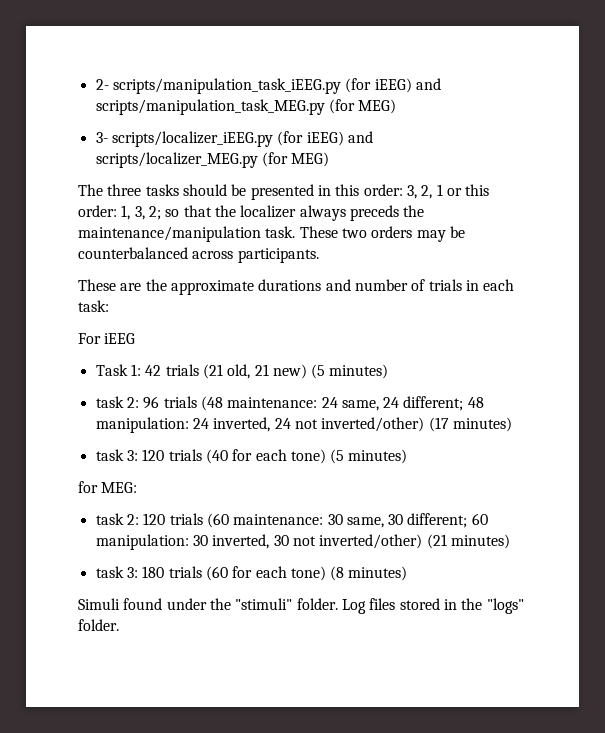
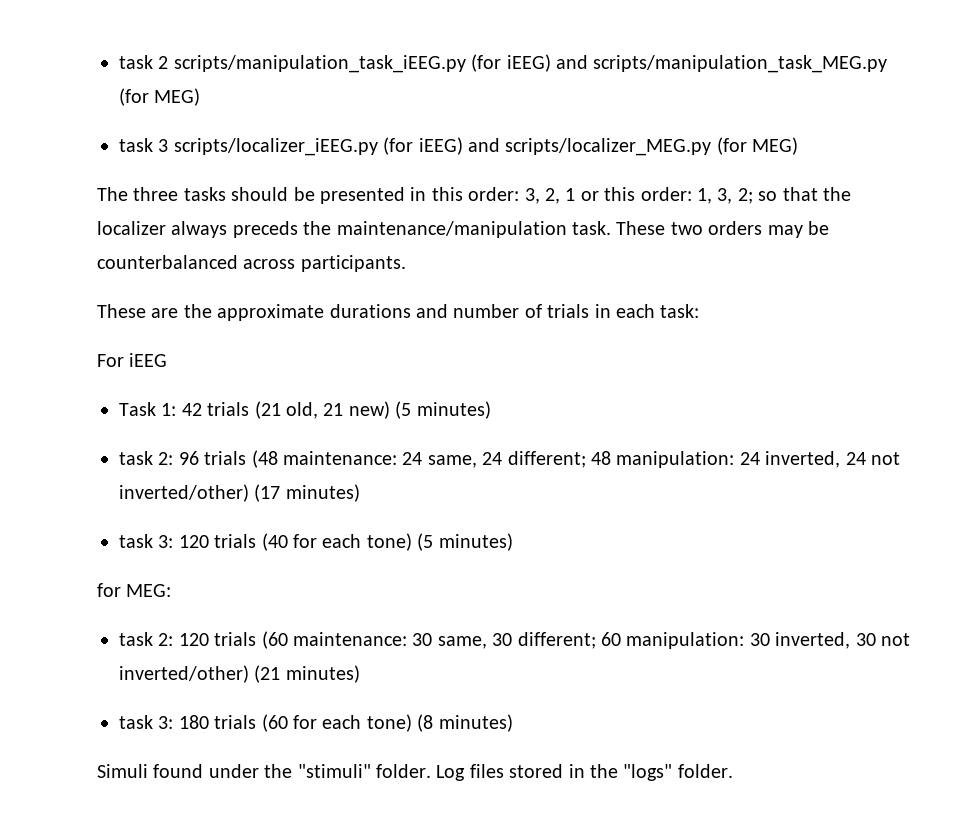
[95,79,109,90] 2- -> [119,55,169,69] task 2
[95,132,108,143] 3- -> [119,138,169,152] task 3

